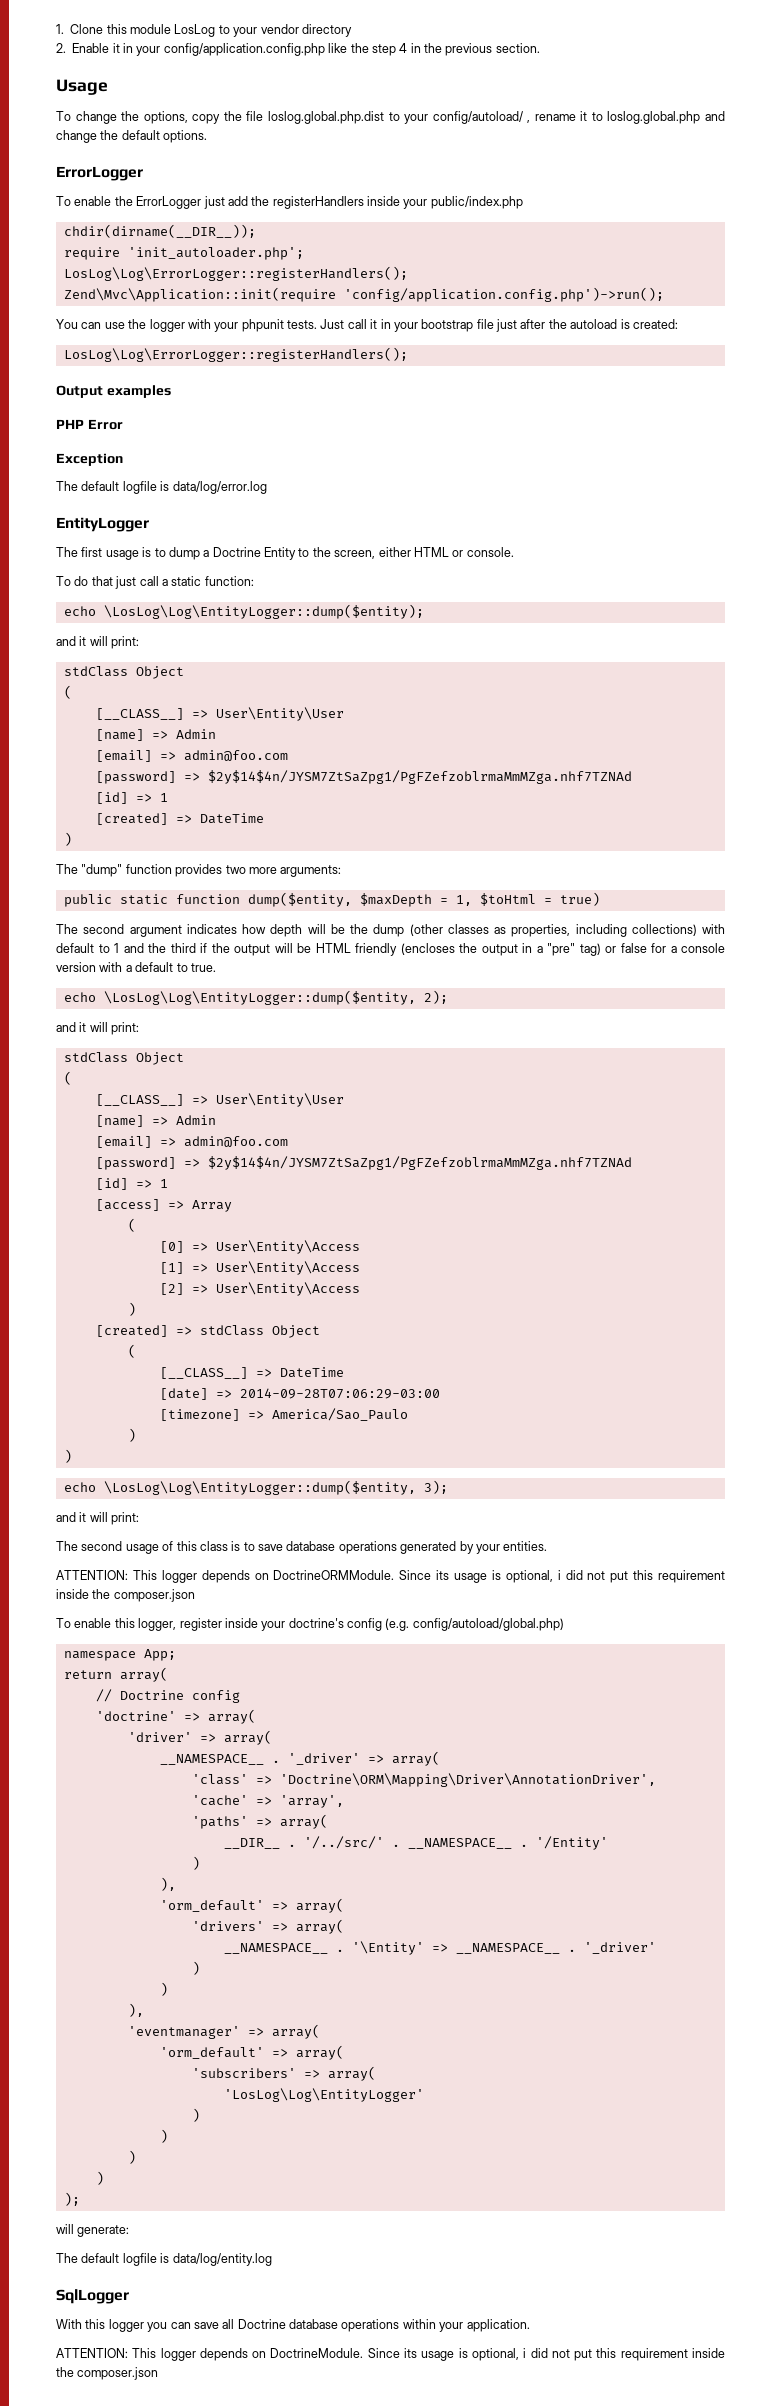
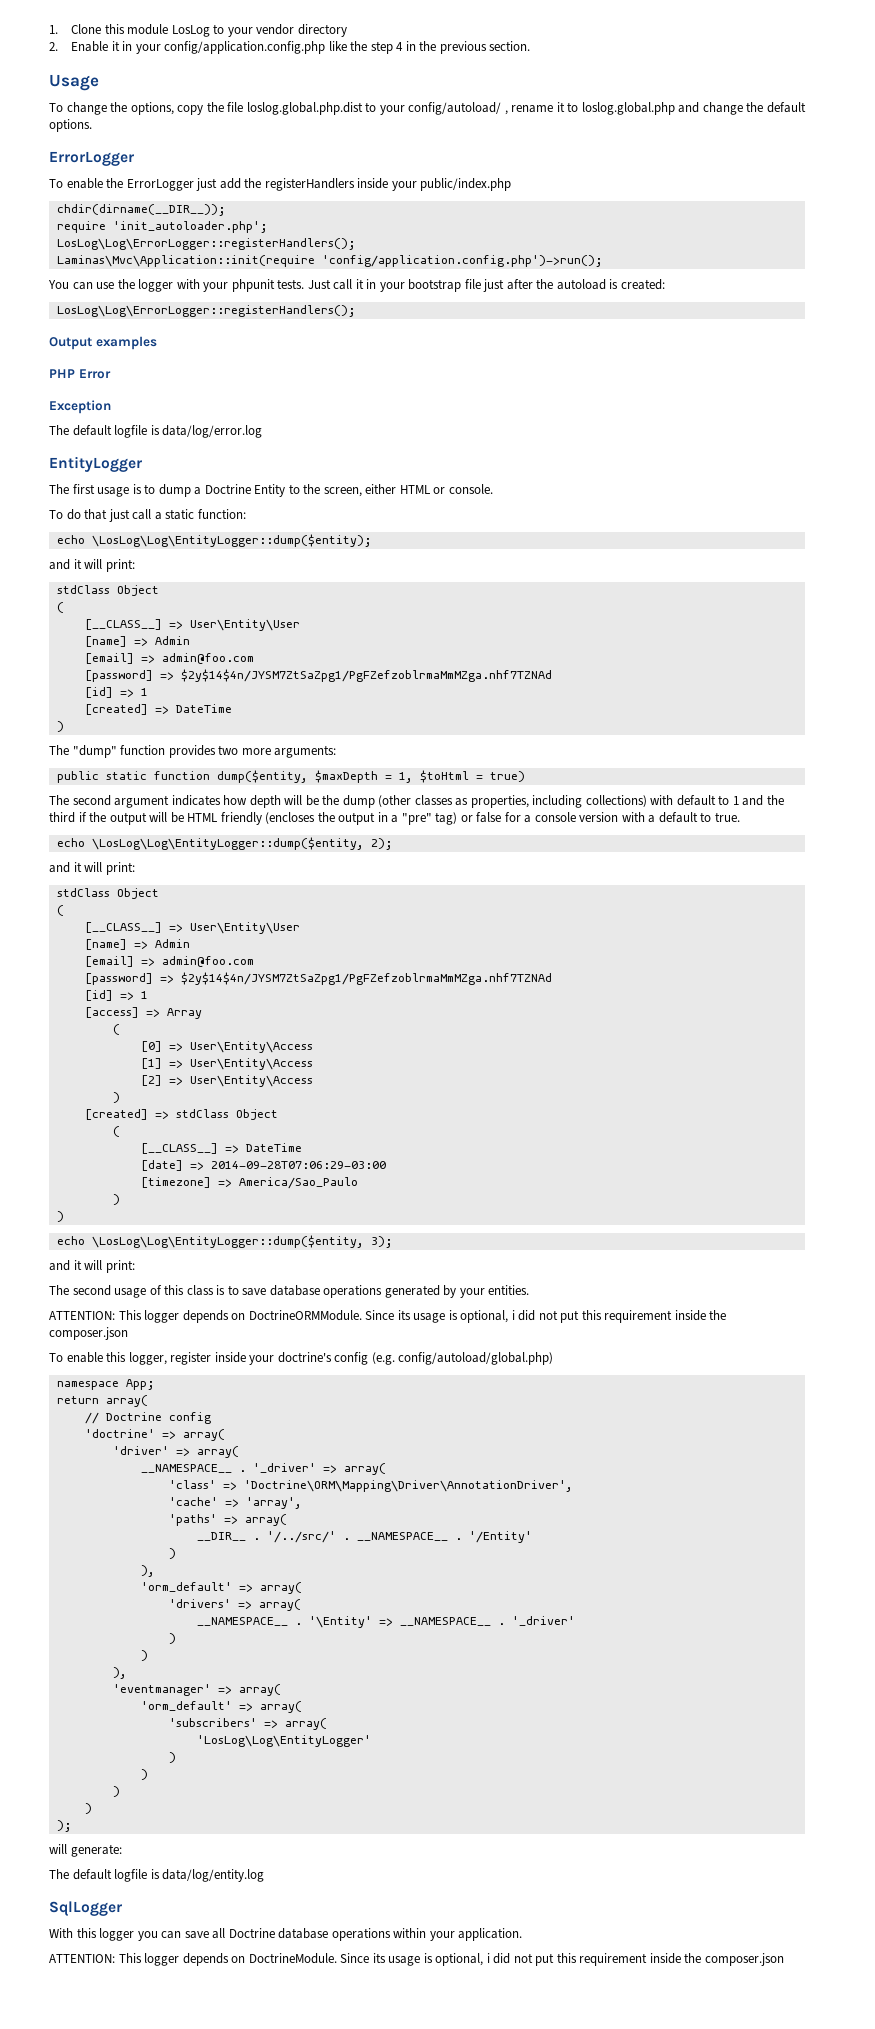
[63,287,336,302] Zend\Mvc\Application::init(require -> [56,255,315,267] Laminas\Mvc\Application::init(require

